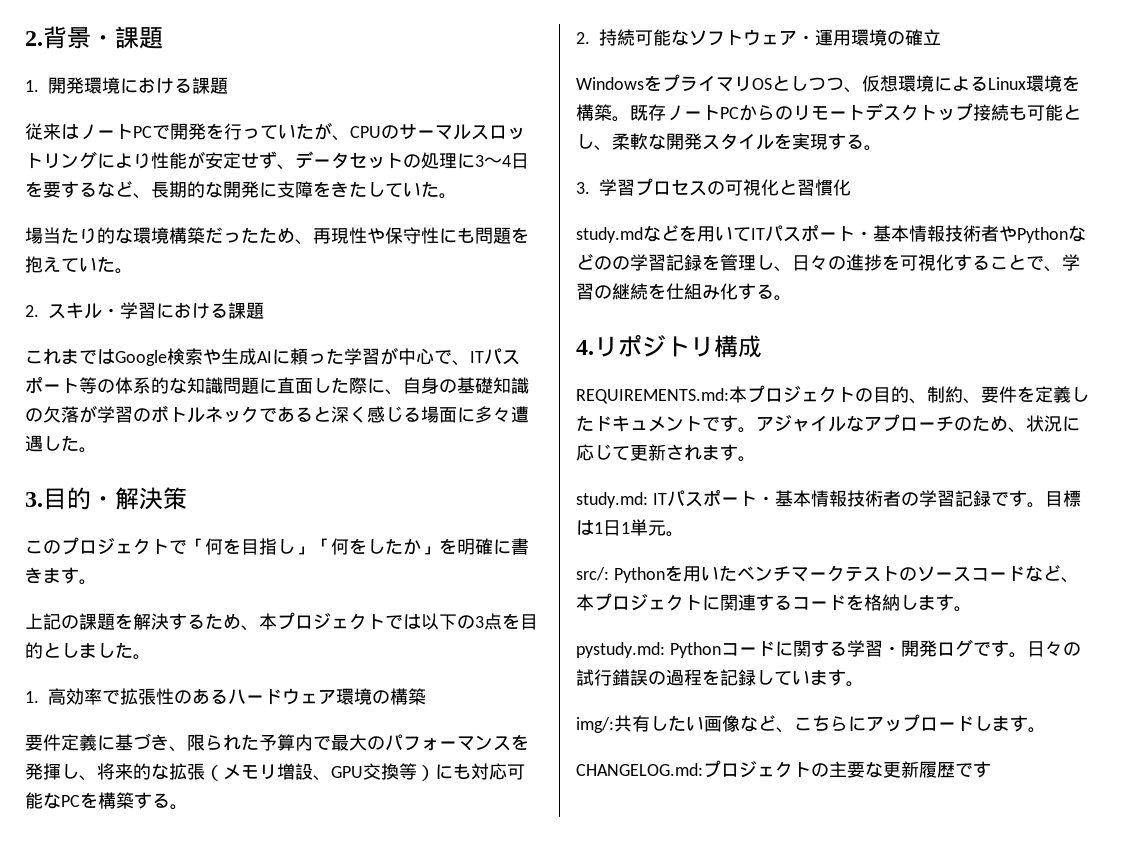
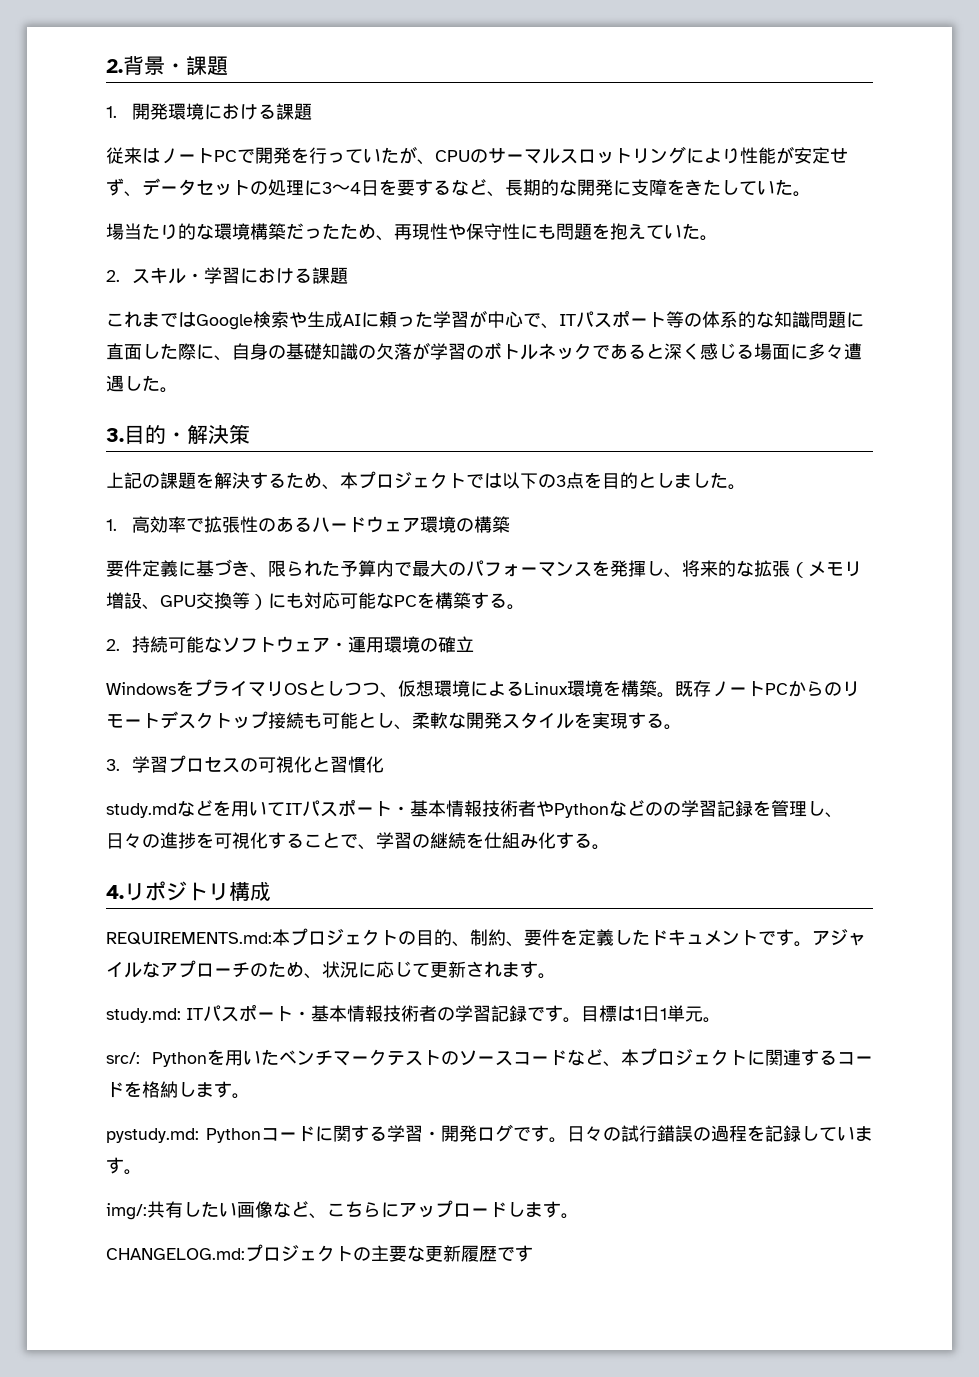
[25,537,529,555] [25,567,97,585] // このプロジェクトで「何を目指し」「何をしたか」を明確に書きます。 -> (250, 434) none

